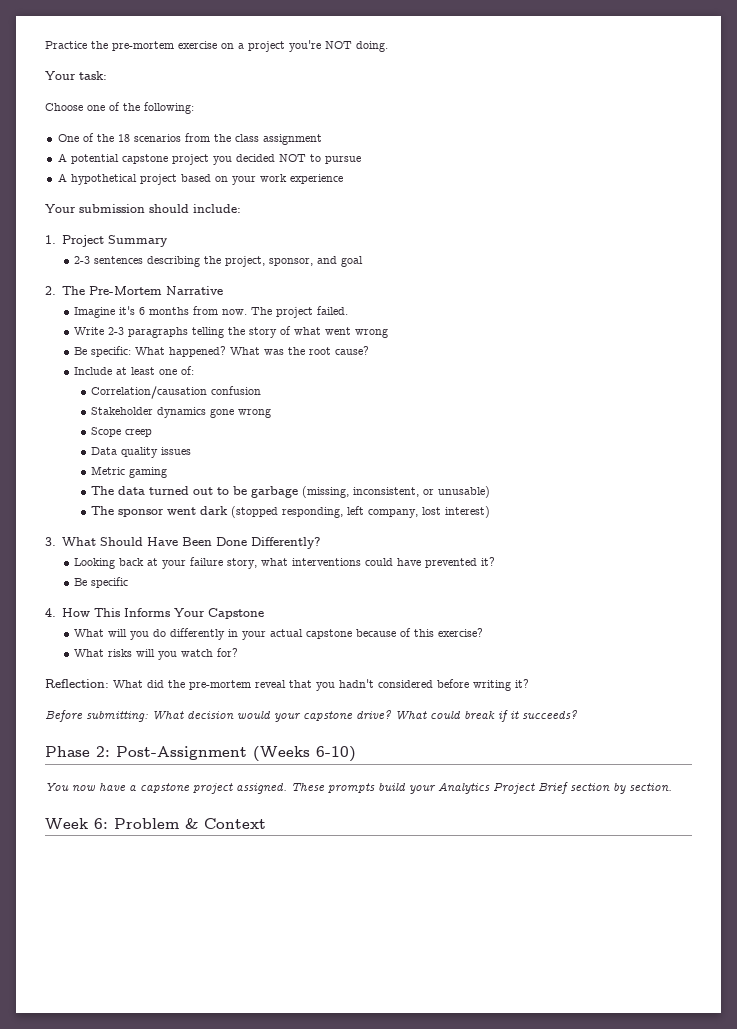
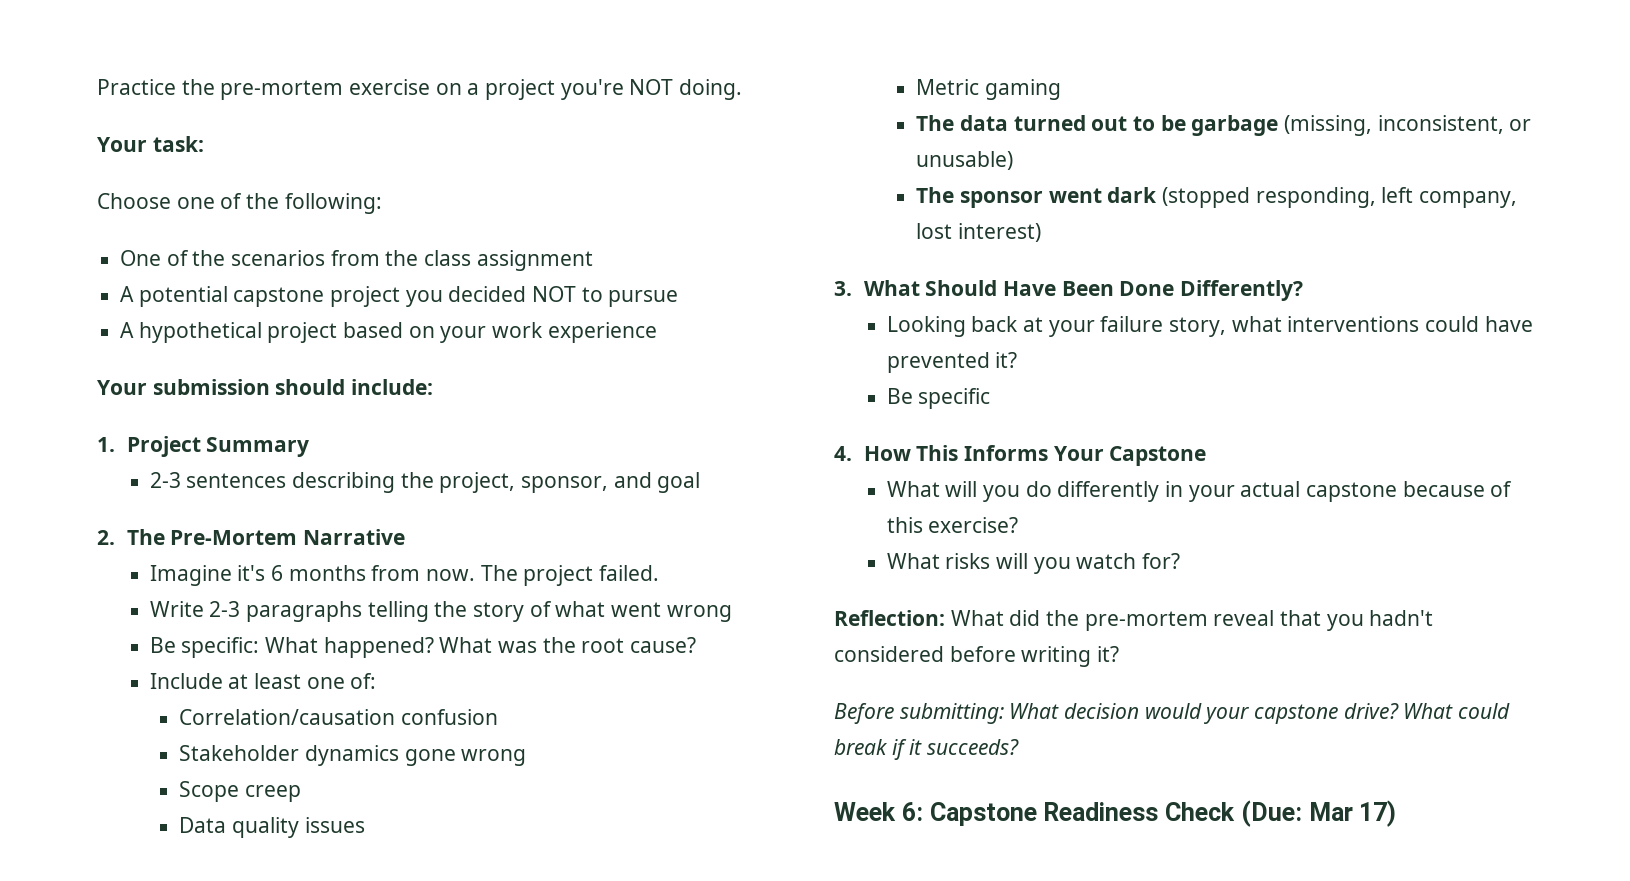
[117,134,130,142] 18 -> (226, 258) none
[45,746,356,762] [45,782,672,794] [45,818,266,830] Phase 2: Post-Assignment (Weeks 6-10) // You now have a capstone project assigned. These prompts build your Analytics Project Brief section by section. // Week 6: Problem & Context -> [834,800,1397,827] Week 6: Capstone Readiness Check (Due: Mar 17)

